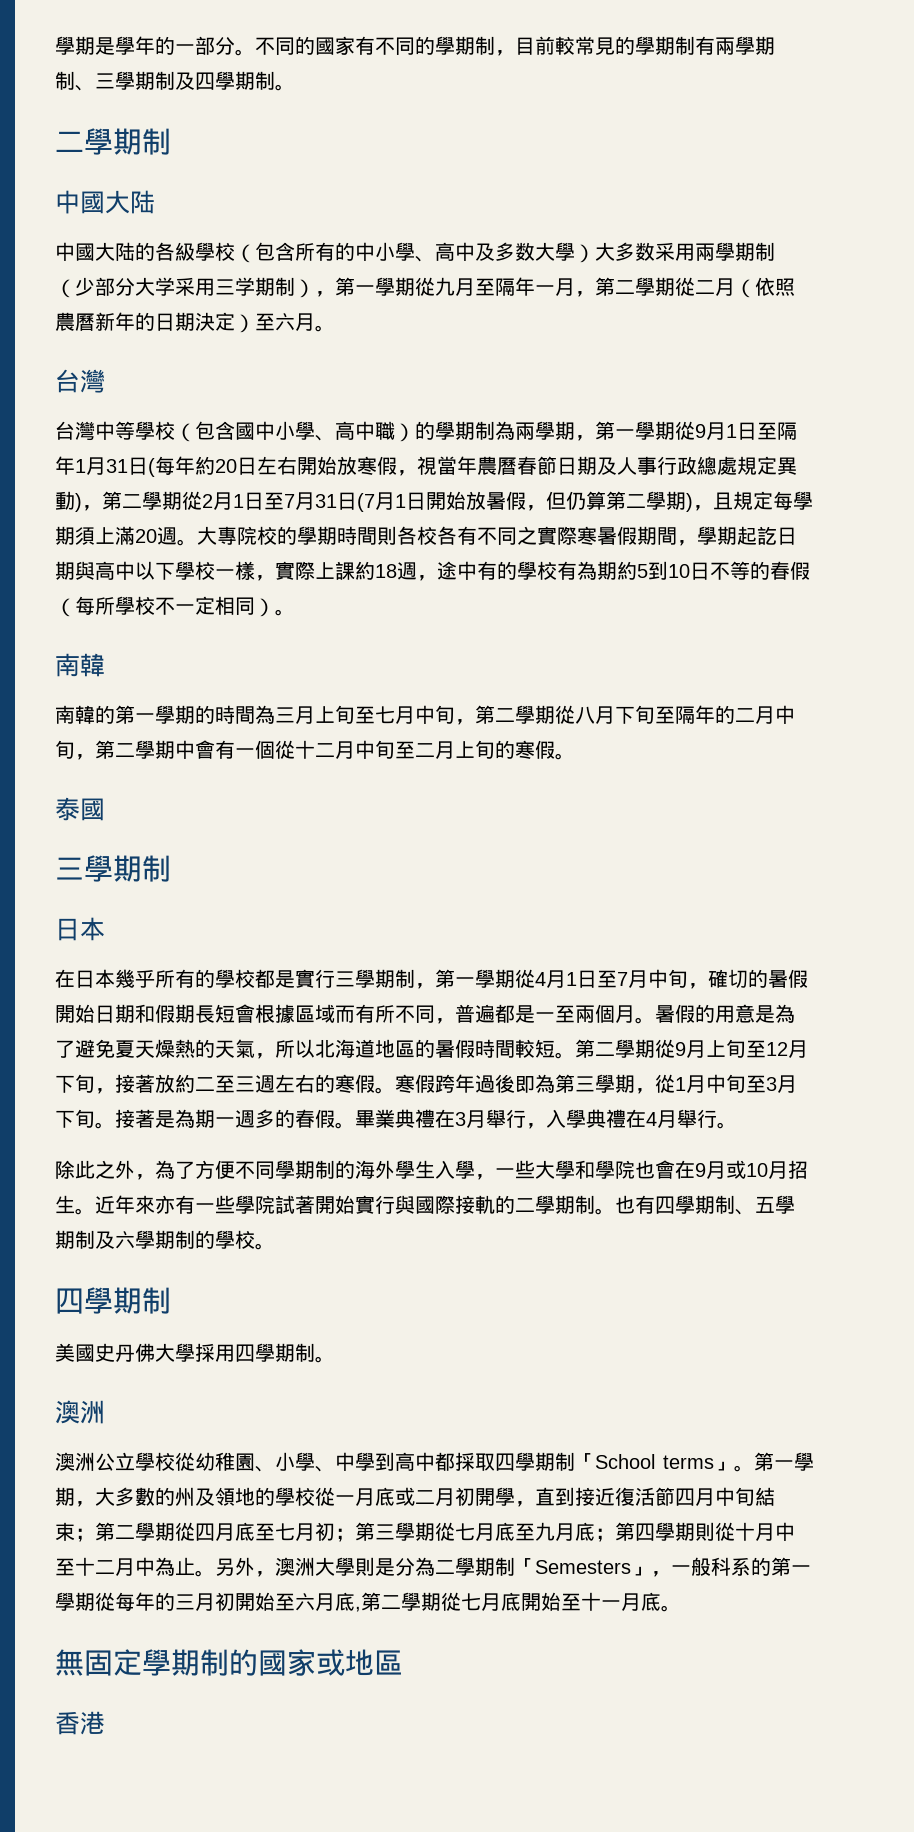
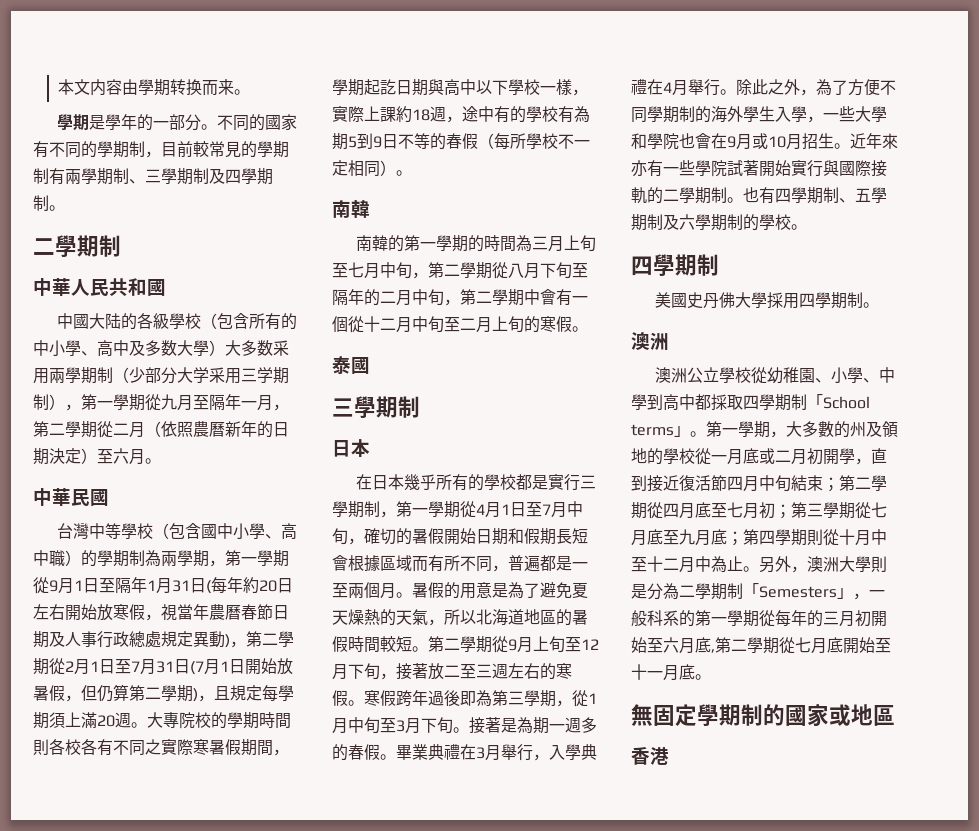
(55, 45) none -> [57,79,250,96] 本文内容由學期转换而来。 //
[80,190,155,214] 國大陆 -> [52,278,166,296] 華人民共和國
[55,369,105,393] 台灣 -> [33,488,109,506] 中華民國
[617,561,690,580] 約5到10 -> [348,133,382,149] 5到9
[175,1074,195,1093] 約 -> (444, 671) none
(737, 1125) // -> (736, 92) none

